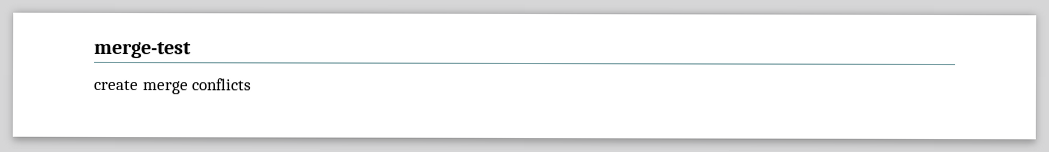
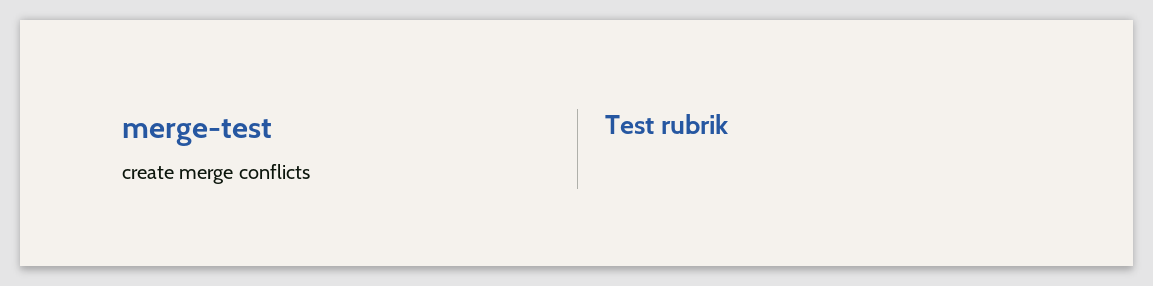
(252, 84) none -> [605,114,729,134] // Test rubrik

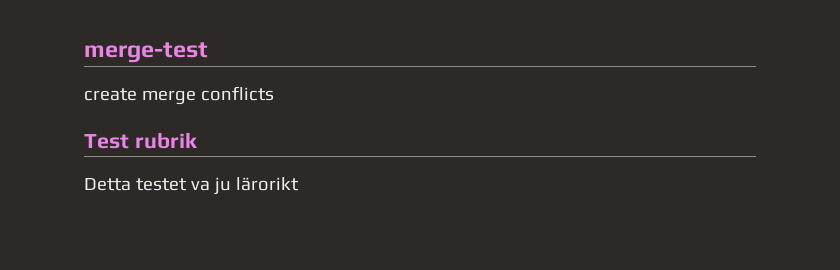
(729, 124) none -> [84,177,299,195] // Detta testet va ju lärorikt

